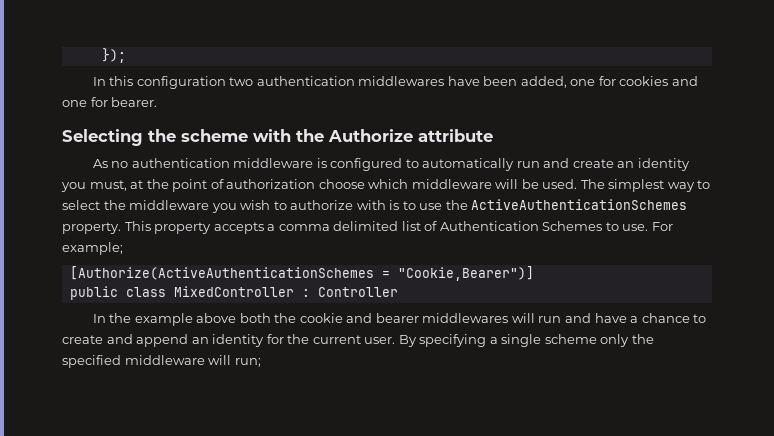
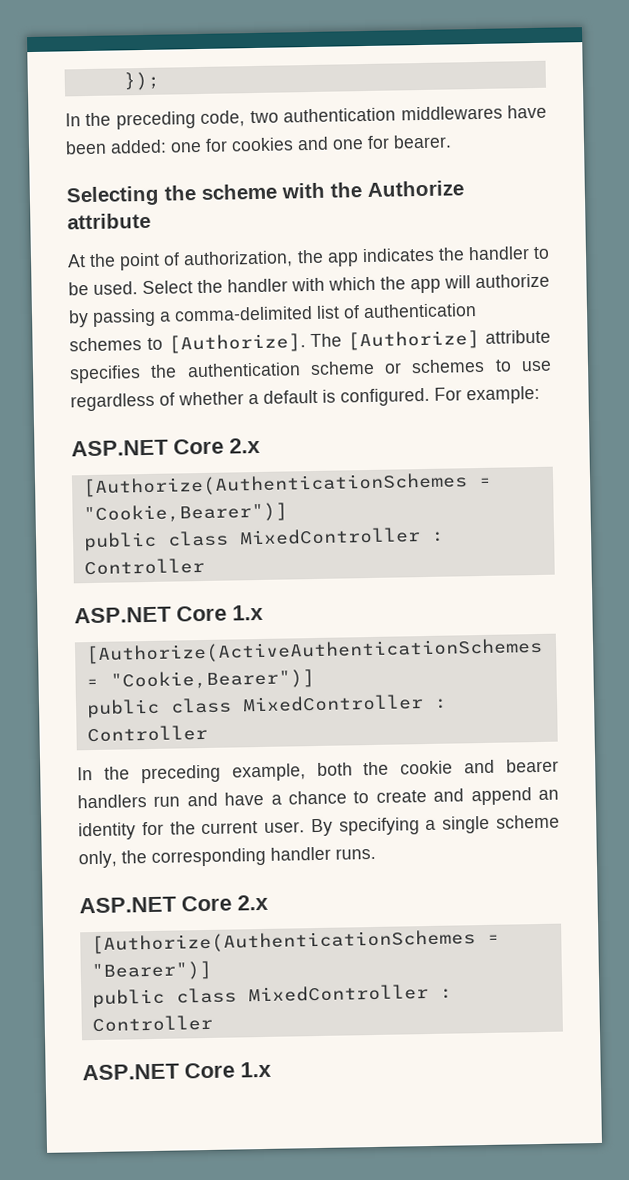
[109,76,226,89] this configuration -> [85,110,246,130] the preceding code,
[520,76,567,88] added, -> [110,139,167,154] added:
[92,158,691,171] [61,179,711,192] [62,199,688,213] [62,221,673,234] [62,242,123,255] As no authentication middleware is configured to automatically run and create an identity you must, at the point of authorization choose which middleware will be used. The simplest way to select the middleware you wish to authorize with is to use the ActiveAuthenticationSchemes property. This property accepts a comma delimited list of Authentication Schemes to use. For example; -> [67,246,550,271] [68,273,550,296] [68,303,477,328] [69,329,551,354] [69,358,552,384] [70,385,540,412] [71,437,261,457] [81,472,492,498] [82,502,288,525] [82,527,445,552] [83,557,205,576] [74,604,264,624] At the point of authorization, the app indicates the handler to be used. Select the handler with which the app will authorize by passing a comma-delimited list of authentication schemes to [Authorize]. The [Authorize] attribute specifies the authentication scheme or schemes to use regardless of whether a default is configured. For example: // ASP.NET Core 2.x // [Authorize(AuthenticationSchemes = "Cookie,Bearer")] // public class MixedController : Controller // ASP.NET Core 1.x
[134,313,237,326] example above -> [140,763,306,784] preceding example,
[422,313,535,323] middlewares will -> [77,794,147,809] handlers
[600,334,654,347] [62,355,261,368] only the specified middleware will run; -> [78,846,376,869] [79,894,269,914] [90,929,500,955] [90,960,212,982] [91,984,453,1009] [91,1014,213,1033] [82,1061,272,1081] only, the corresponding handler runs. // ASP.NET Core 2.x // [Authorize(AuthenticationSchemes = "Bearer")] // public class MixedController : Controller // ASP.NET Core 1.x

